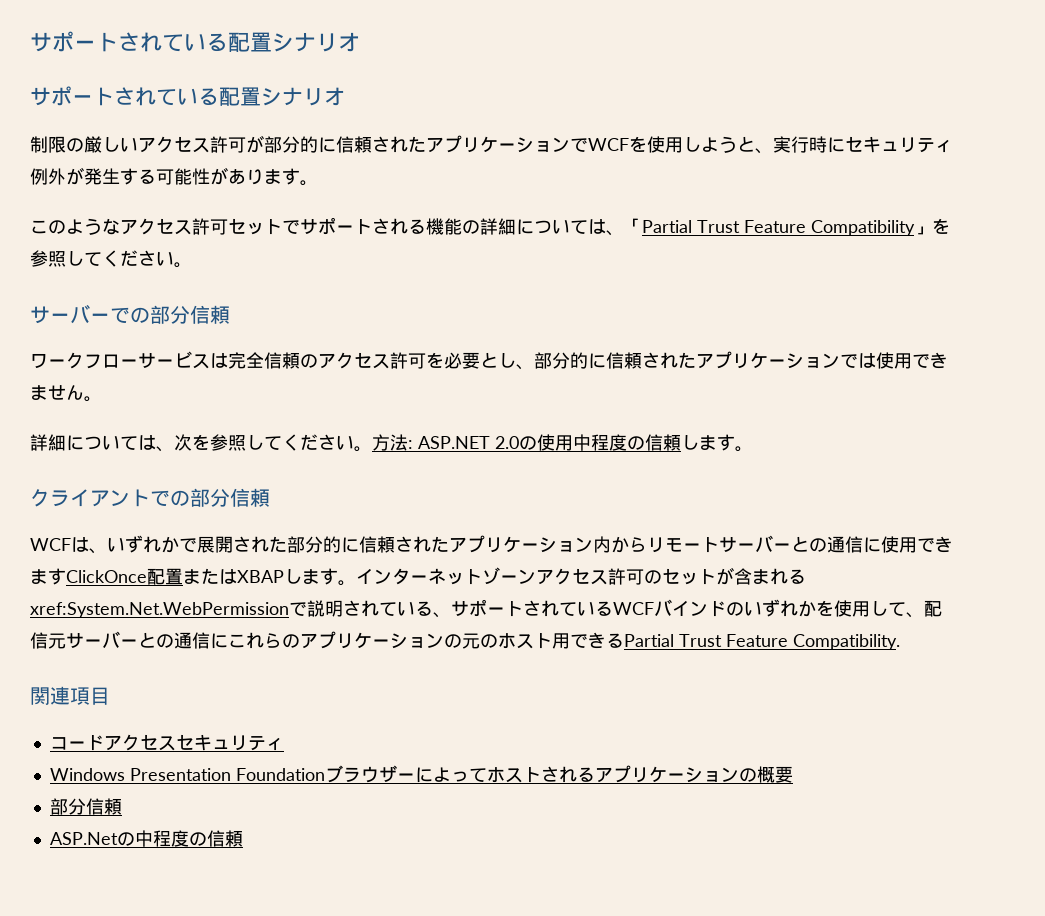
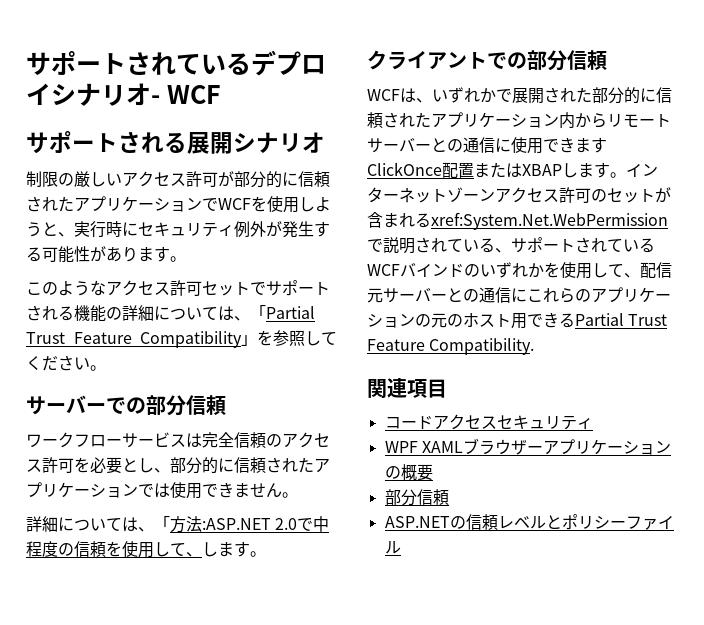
[30,31,360,52] [30,86,261,106] サポートされている配置シナリオ // サポートされている配置 -> [26,50,326,76] [26,83,221,106] [26,131,233,154] サポートされているデプロイシナリオ- WCF // サポートされる展開
[174,434,681,452] 次を参照してください。方法: ASP.NET 2.0の使用中程度の信頼 -> [154,516,330,533] [26,541,202,558] 「方法:ASP.NET 2.0で中程度の信頼を使用して、
[49,765,595,783] Windows Presentation Foundationブラウザーによってホストされる -> [384,438,543,455] WPF XAMLブラウザー
[49,830,243,847] ASP.Netの中程度の信頼 -> [384,514,674,530] [384,541,401,554] ASP.NETの信頼レベルとポリシーファイル

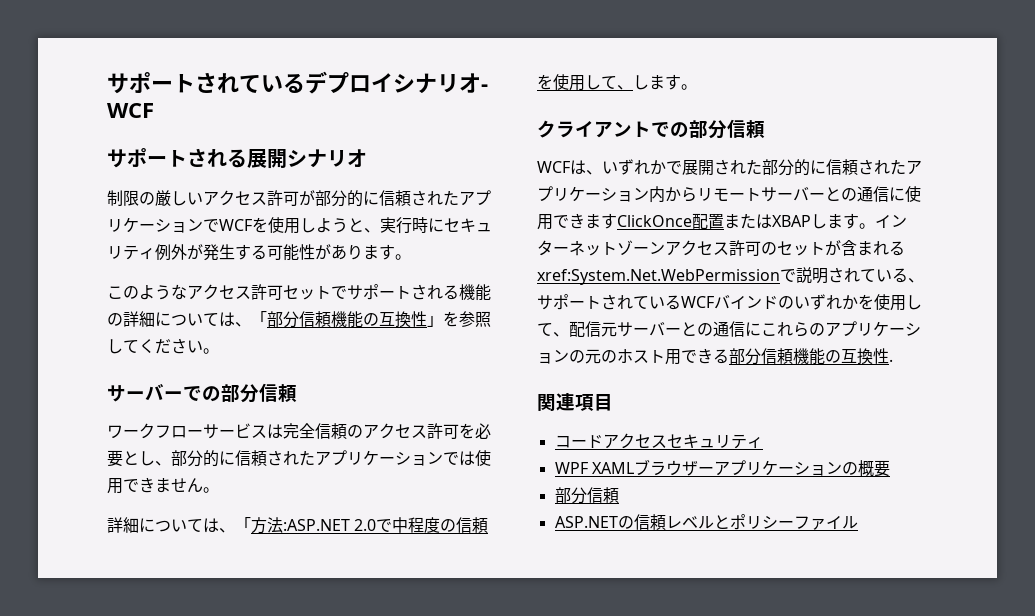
[266,306,315,319] [26,331,242,348] Partial Trust Feature Compatibility -> [267,311,427,328] 部分信頼機能の互換性
[575,313,668,326] [367,338,535,355] Partial Trust Feature Compatibility. -> [729,348,893,365] 部分信頼機能の互換性.

